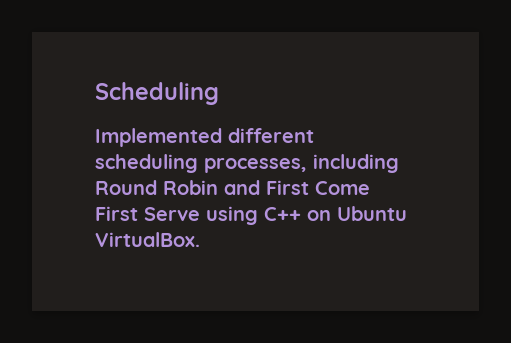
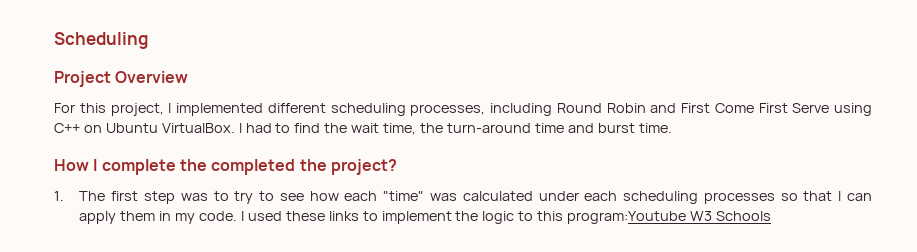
[95,128,222,147] Implemented -> [54,71,189,87] [54,103,263,116] Project Overview // For this project, I implemented
(200, 239) none -> [238,123,672,135] [54,159,397,175] [54,191,872,204] [79,211,771,224] I had to find the wait time, the turn-around time and burst time. // How I complete the completed the project? // 1. The first step was to try to see how each "time" was calculated under each scheduling processes so that I can apply them in my code. I used these links to implement the logic to this program:Youtube W3 Schools

